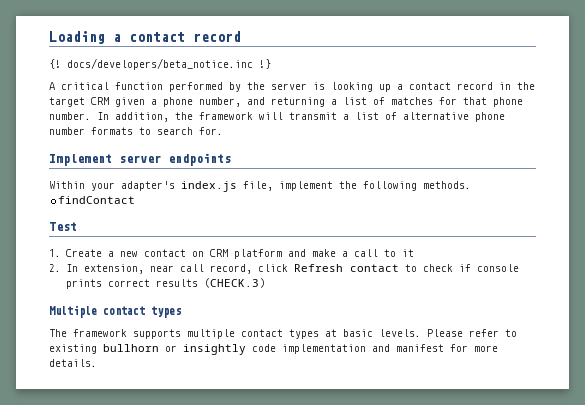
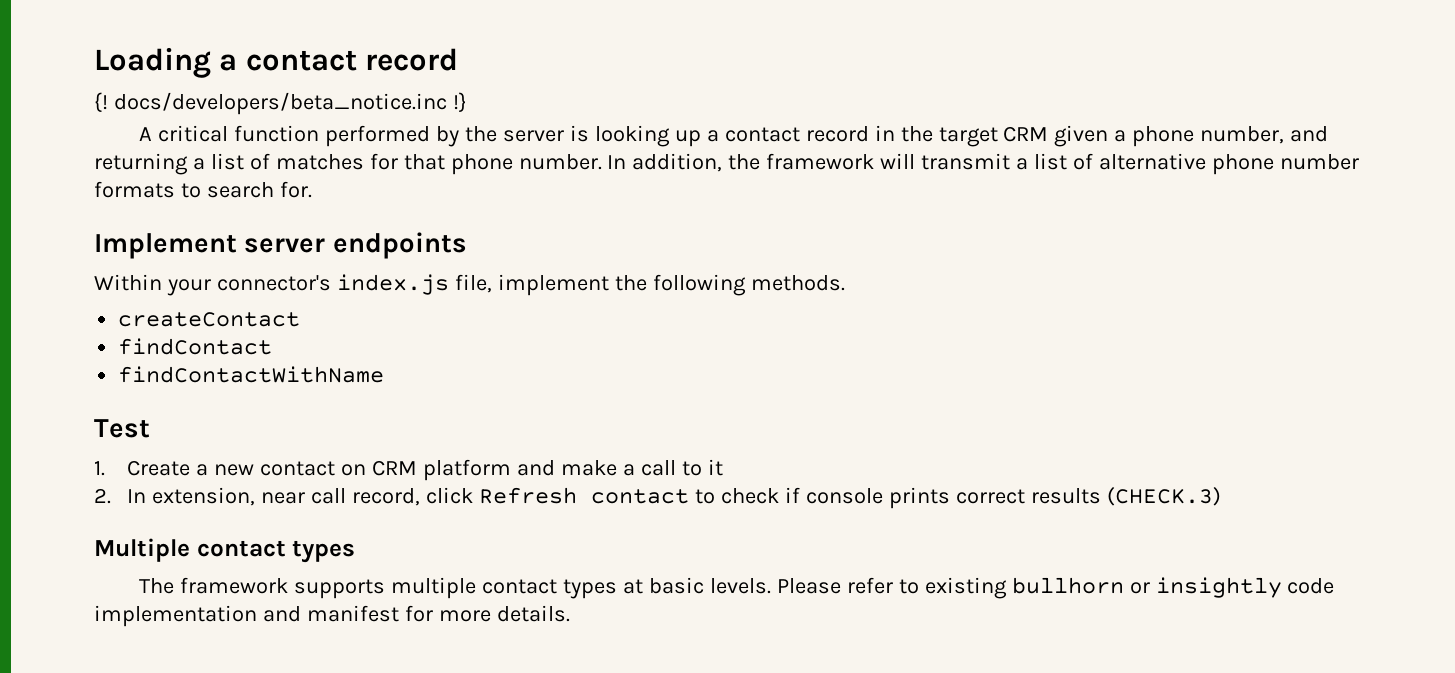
[121,181,175,191] adapter's -> [216,275,331,291] connector's
(471, 185) none -> [118,312,301,327] // createContact
(136, 200) none -> [118,366,385,383] // findContactWithName

